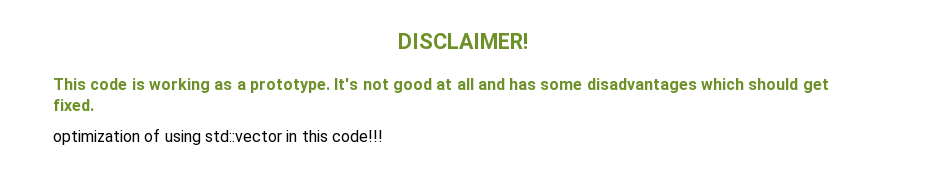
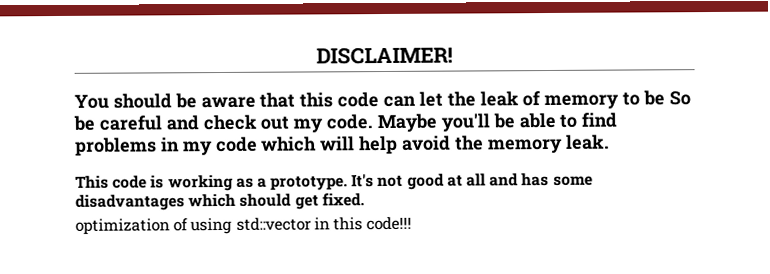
(528, 41) none -> [74,90,691,110] [73,112,618,133] [74,134,610,156] // You should be aware that this code can let the leak of memory to be So be careful and check out my code. Maybe you'll be able to find problems in my code which will help avoid the memory leak.

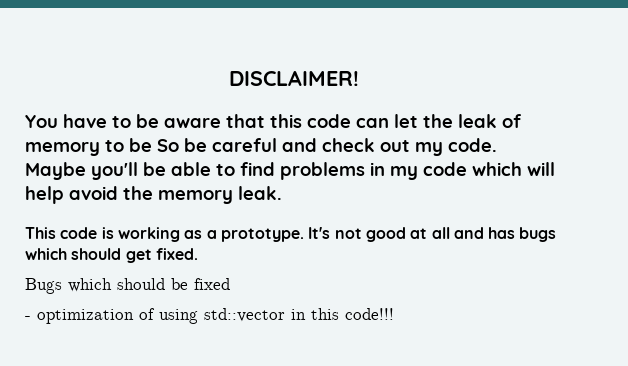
[112,93,172,109] should -> [63,114,131,128] have to
[552,175,593,186] [75,194,185,211] some disadvantages -> [519,227,557,242] bugs
(365, 200) none -> [25,278,230,294] [25,316,31,320] Bugs which should be fixed // -

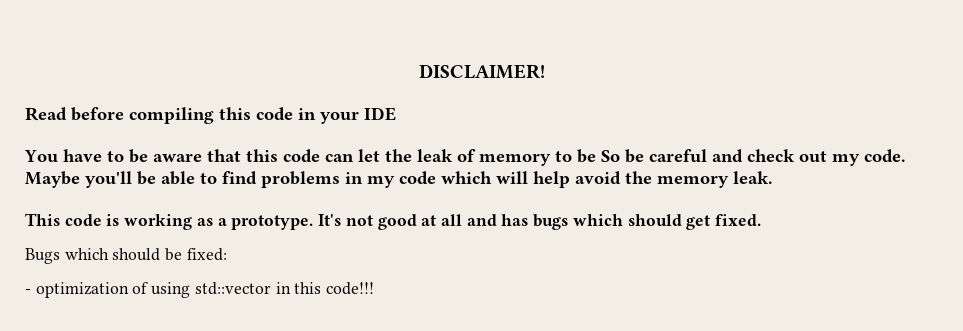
(359, 78) none -> [25,107,396,124] // Read before compiling this code in your IDE
[194,278,230,290] fixed -> [186,248,227,261] fixed:

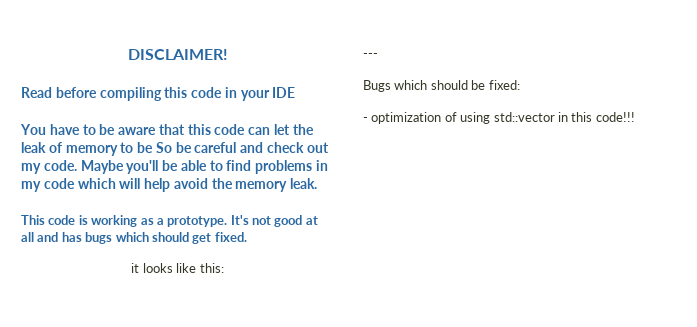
(762, 220) none -> [131,263,224,273] [363,53,378,58] // it looks like this: // ---

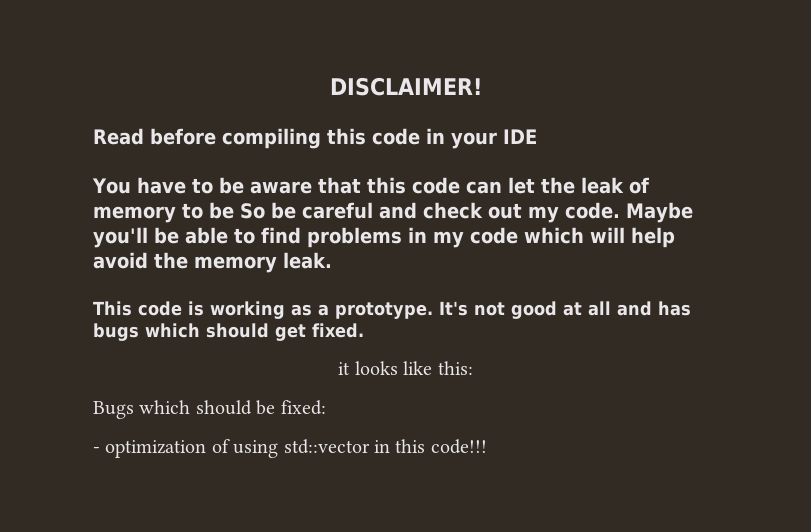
[363,53,378,58] // --- -> (473, 368) none

